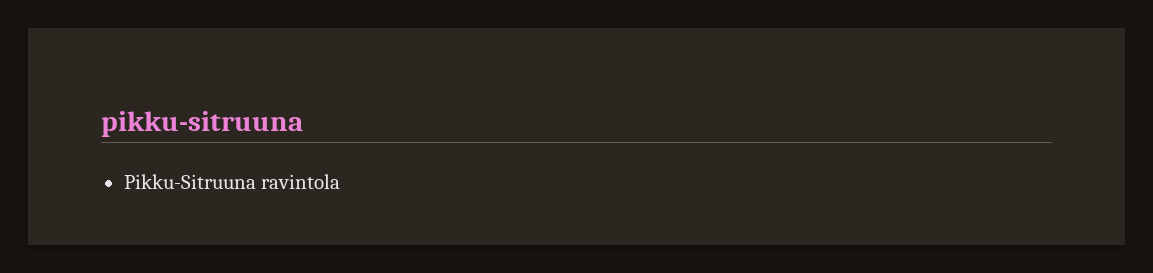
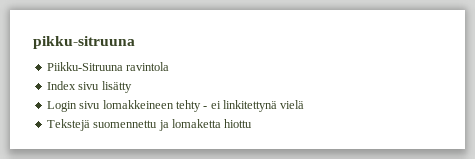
[123,174,256,189] Pikku-Sitruuna -> [46,62,123,71] Piikku-Sitruuna
(341, 181) none -> [46,81,132,93] [46,100,305,112] [46,119,253,131] // Index sivu lisätty // Login sivu lomakkeineen tehty - ei linkitettynä vielä // Tekstejä suomennettu ja lomaketta hiottu

